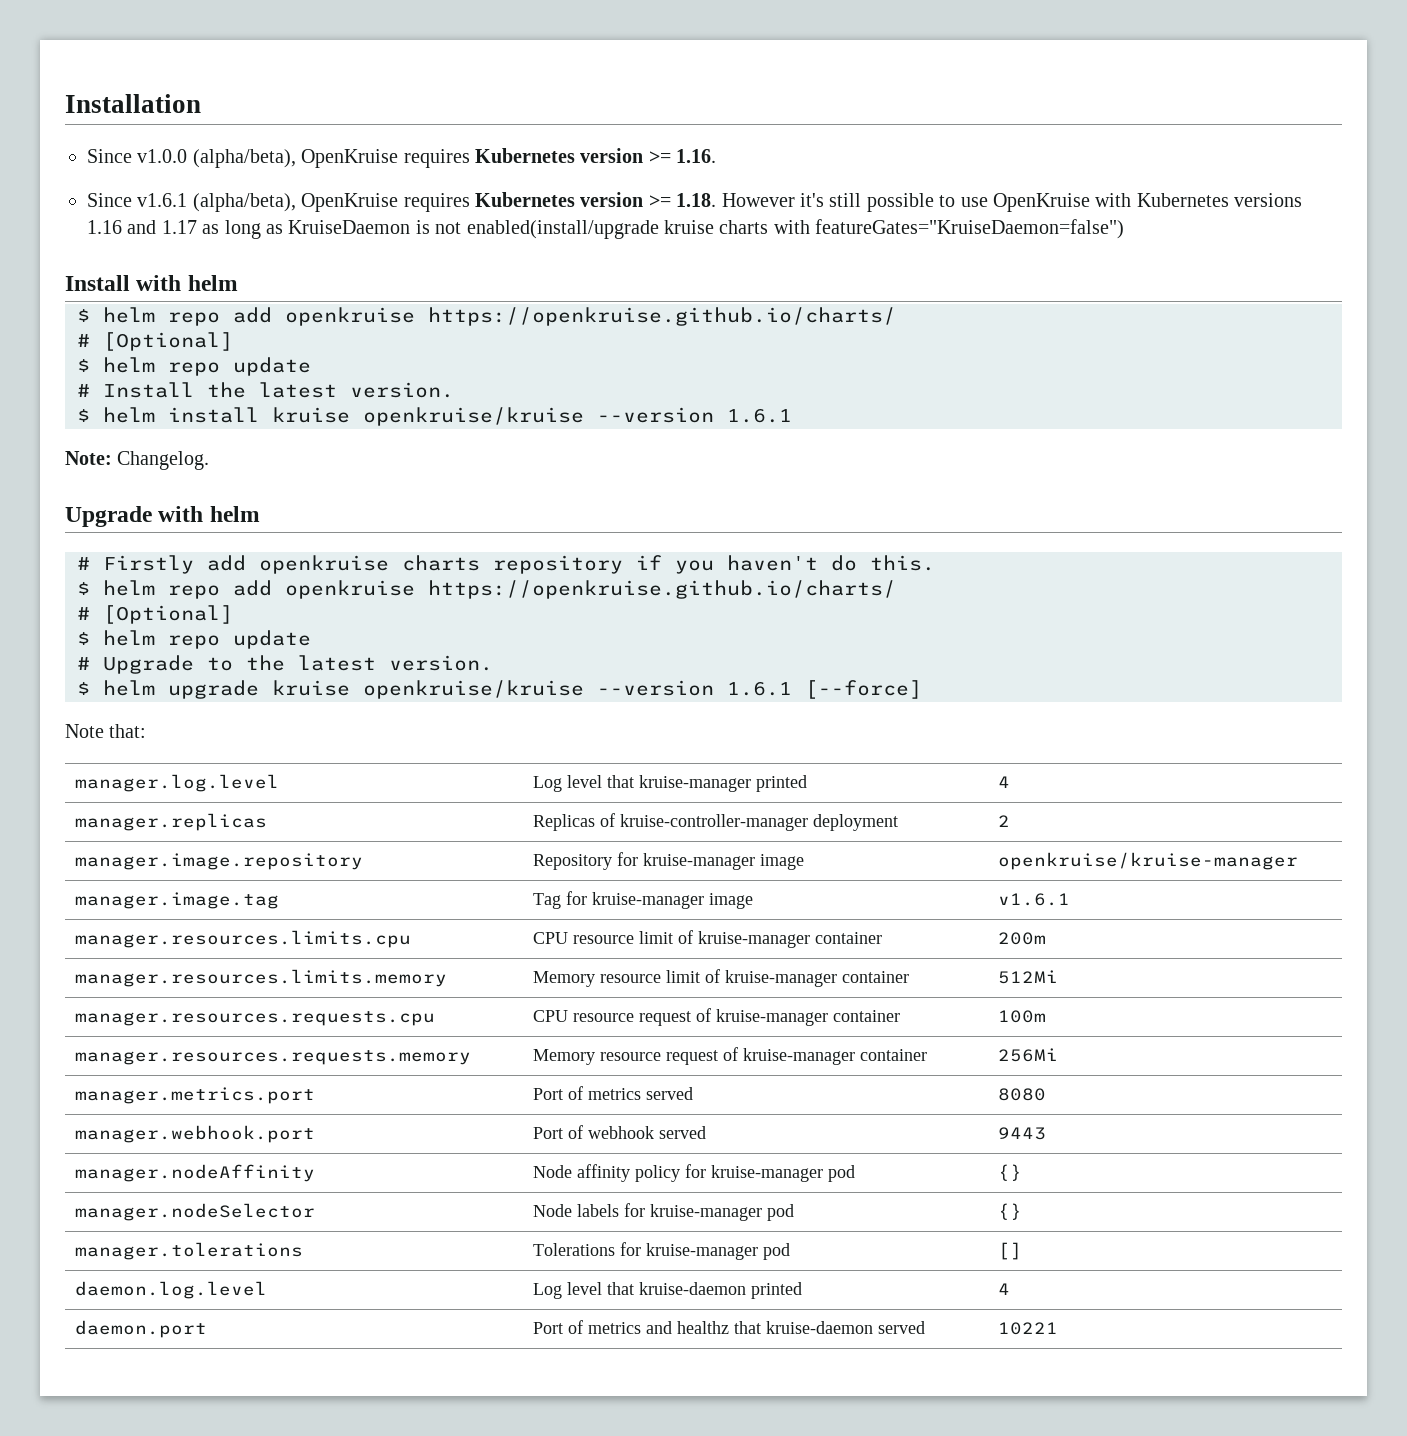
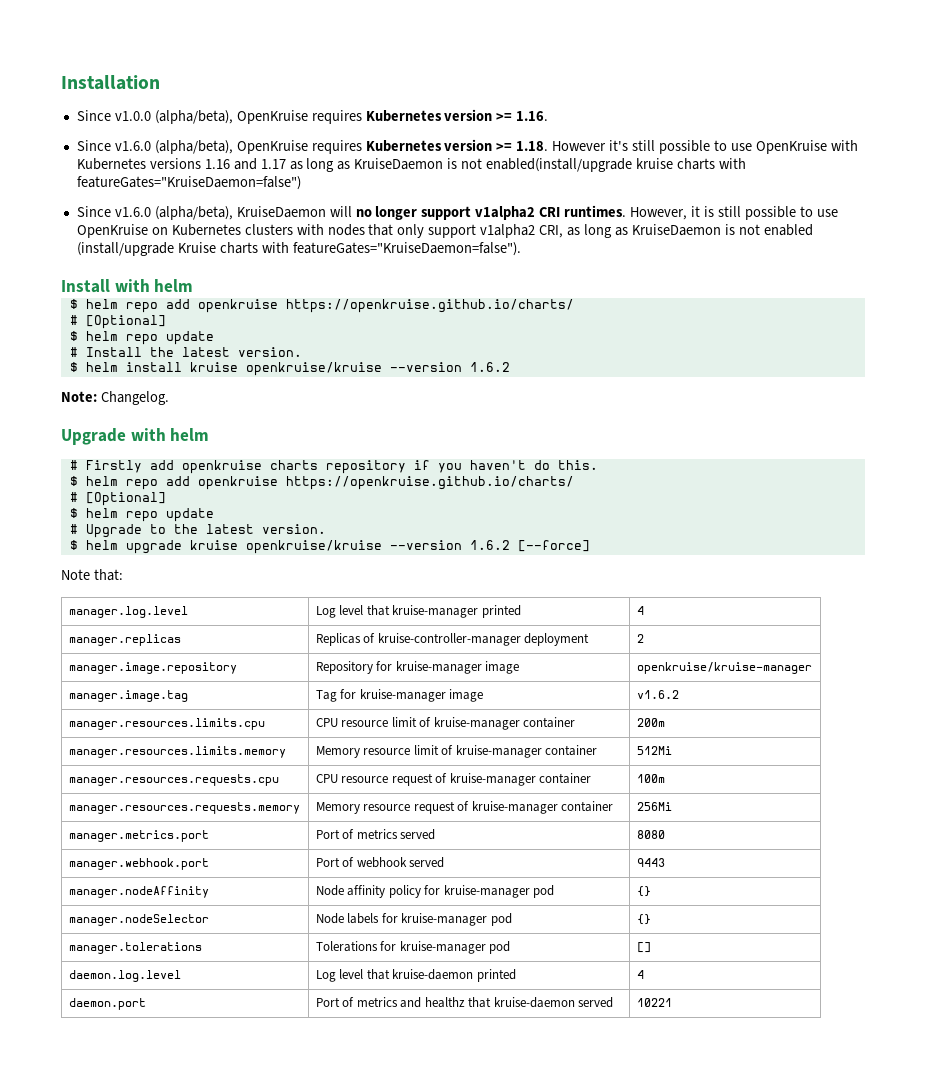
[137,193,188,207] v1.6.1 -> [114,141,151,151] v1.6.0
(1125, 229) none -> [76,205,838,220] [76,224,813,238] [76,242,521,256] // Since v1.6.0 (alpha/beta), KruiseDaemon will no longer support v1alpha2 CRI runtimes. However, it is still possible to use OpenKruise on Kubernetes clusters with nodes that only support v1alpha2 CRI, as long as KruiseDaemon is not enabled (install/upgrade Kruise charts with featureGates="KruiseDaemon=false").
[727,408,792,423] 1.6.1 -> [469,362,510,372] 1.6.2
[727,681,792,696] 1.6.1 -> [469,540,510,550] 1.6.2
[997,893,1070,906] v1.6.1 -> [636,690,679,699] v1.6.2

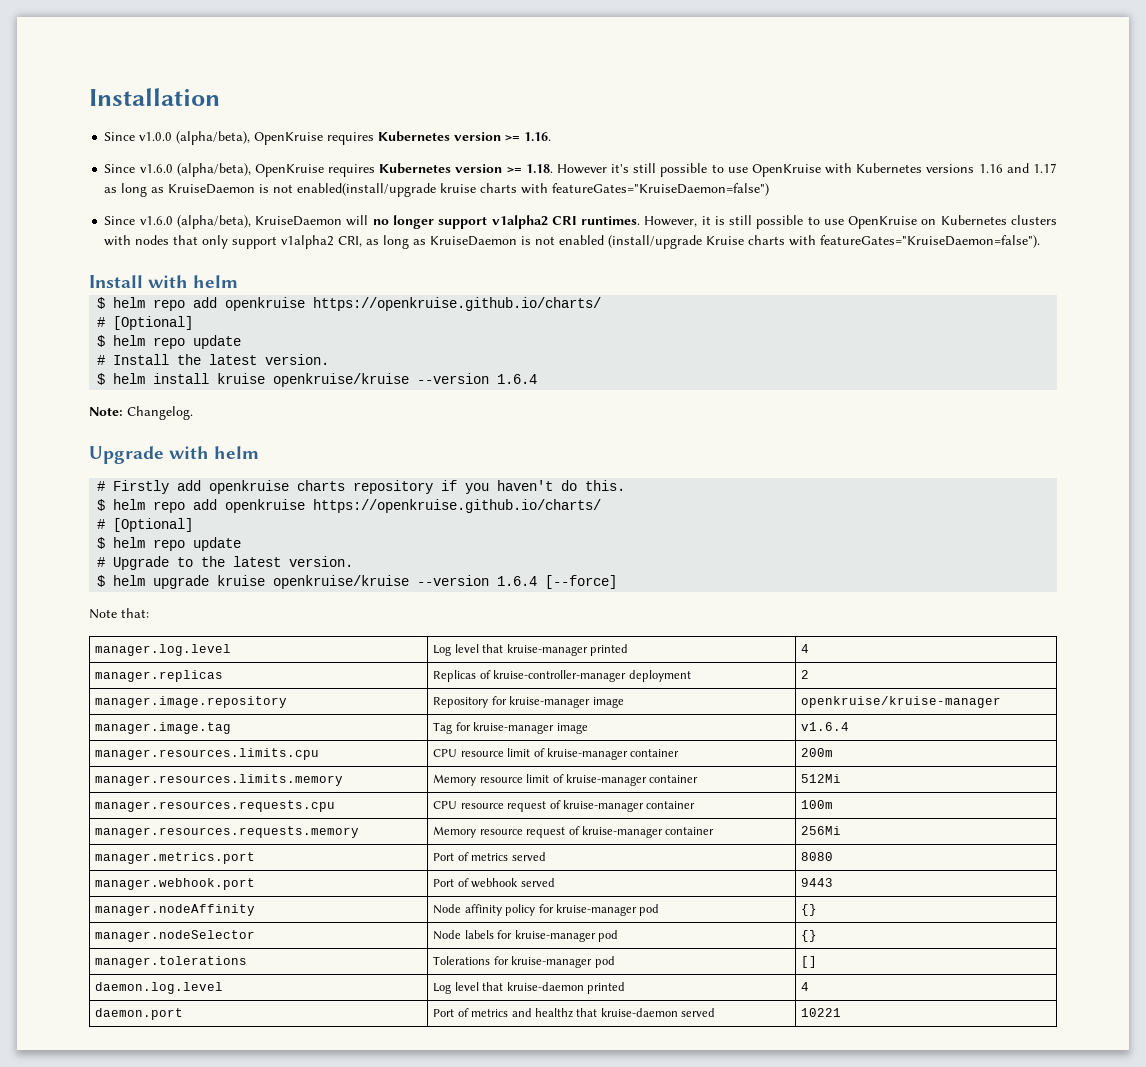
[469,362,510,372] 1.6.2 -> [497,374,538,384] 1.6.4
[469,540,510,550] 1.6.2 -> [497,576,538,586] 1.6.4
[636,690,679,699] v1.6.2 -> [801,722,850,731] v1.6.4

